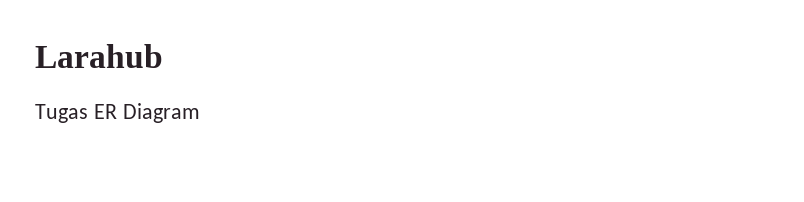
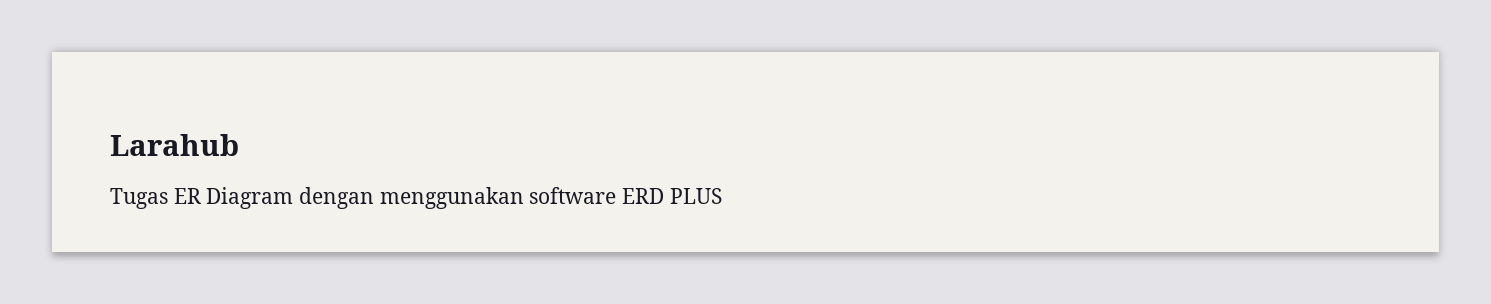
(200, 113) none -> [299,187,722,209] dengan menggunakan software ERD PLUS

